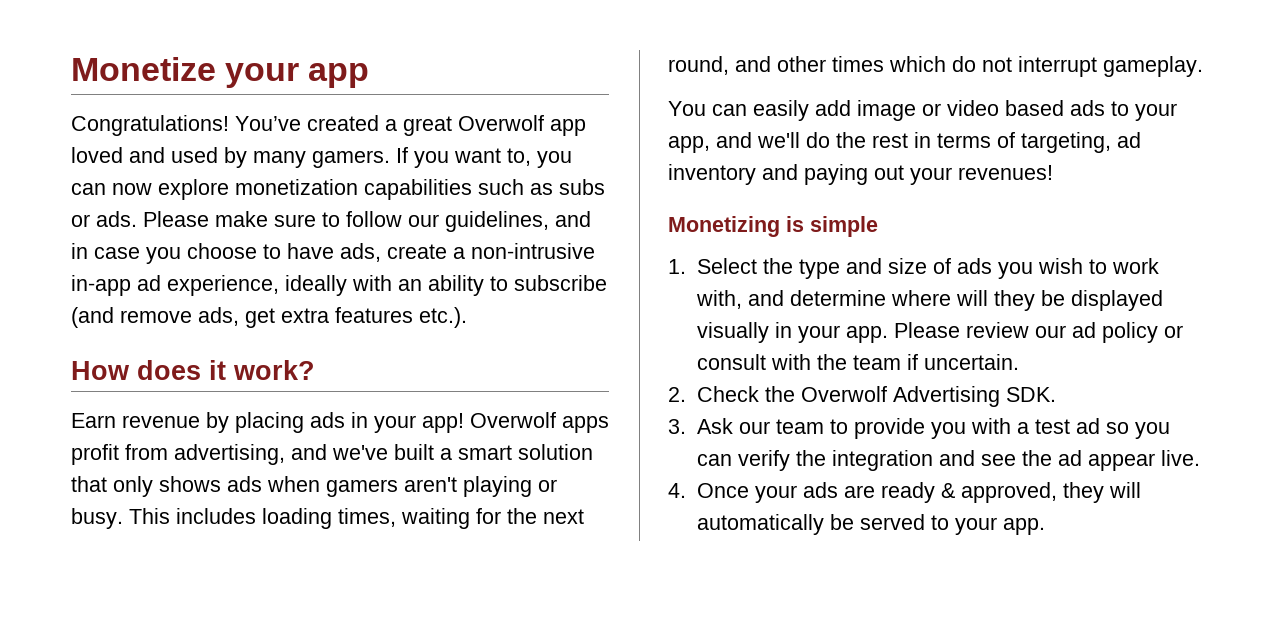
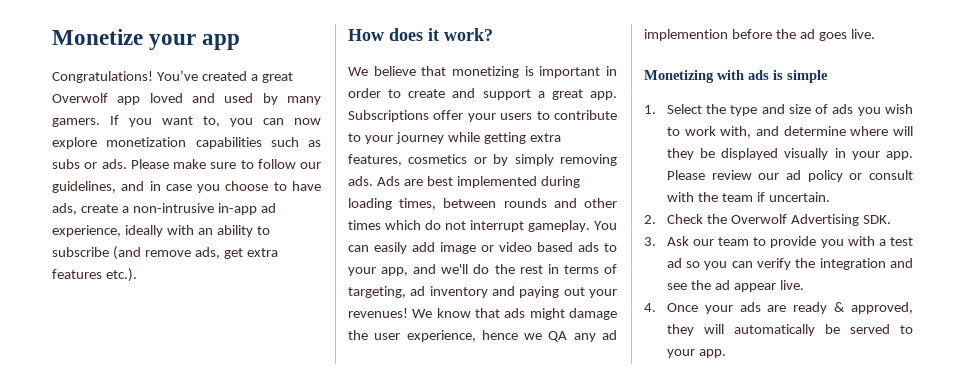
[71,412,609,433] [71,444,593,465] [71,476,557,497] [71,508,584,529] [668,56,729,75] Earn revenue by placing ads in your app! Overwolf apps profit from advertising, and we've built a smart solution that only shows ads when gamers aren't playing or busy. This includes loading times, waiting for the next round, -> [348,66,617,78] [348,88,617,100] [348,110,617,122] [348,132,561,144] [348,154,617,166] [348,176,580,188] [348,198,547,210] We believe that monetizing is important in order to create and support a great app. Subscriptions offer your users to contribute to your journey while getting extra features, cosmetics or by simply removing ads. Ads are best implemented during loading times, between rounds
(1203, 66) // -> (590, 226) none
(1053, 172) none -> [412,308,617,320] [348,330,617,342] [644,29,875,41] We know that ads might damage the user experience, hence we QA any ad implemention before the ad goes live.
(780, 226) none -> [717,70,769,80] with ads

